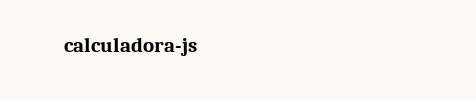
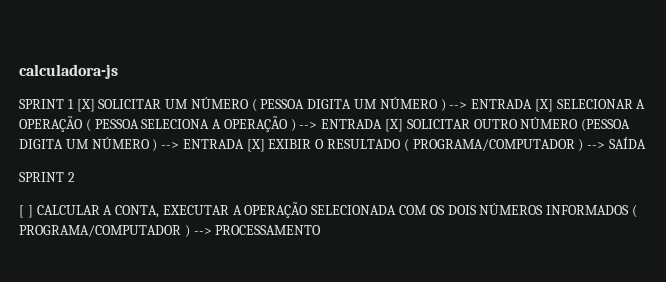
(197, 46) none -> [19,97,646,112] [19,116,631,132] [19,137,646,152] [19,172,75,182] [19,202,637,218] [19,225,322,238] // SPRINT 1 [X] SOLICITAR UM NÚMERO ( PESSOA DIGITA UM NÚMERO ) --> ENTRADA [X] SELECIONAR A OPERAÇÃO ( PESSOA SELECIONA A OPERAÇÃO ) --> ENTRADA [X] SOLICITAR OUTRO NÚMERO (PESSOA DIGITA UM NÚMERO ) --> ENTRADA [X] EXIBIR O RESULTADO ( PROGRAMA/COMPUTADOR ) --> SAÍDA // SPRINT 2 // [ ] CALCULAR A CONTA, EXECUTAR A OPERAÇÃO SELECIONADA COM OS DOIS NÚMEROS INFORMADOS ( PROGRAMA/COMPUTADOR ) --> PROCESSAMENTO

